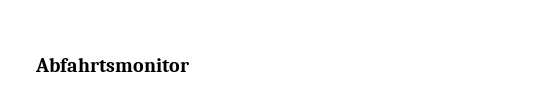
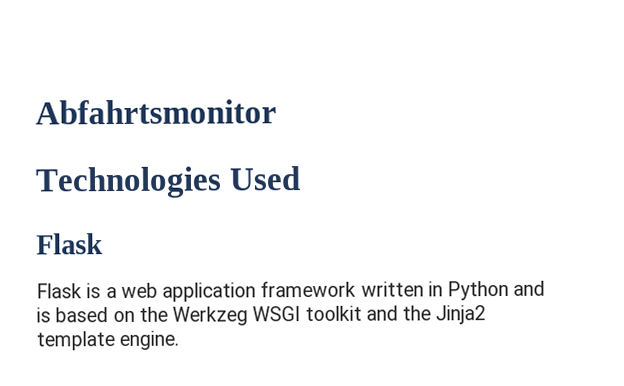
(190, 64) none -> [35,166,300,199] [36,233,103,255] [36,280,546,302] [36,305,487,326] [36,330,180,351] // Technologies Used // Flask // Flask is a web application framework written in Python and is based on the Werkzeg WSGI toolkit and the Jinja2 template engine.

